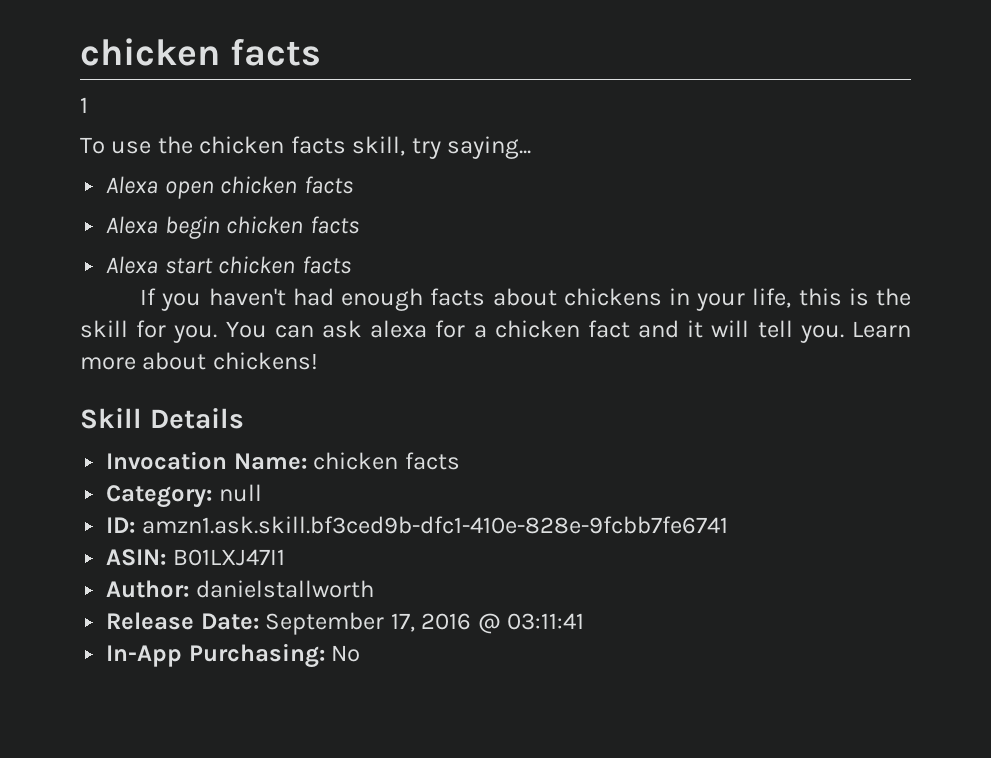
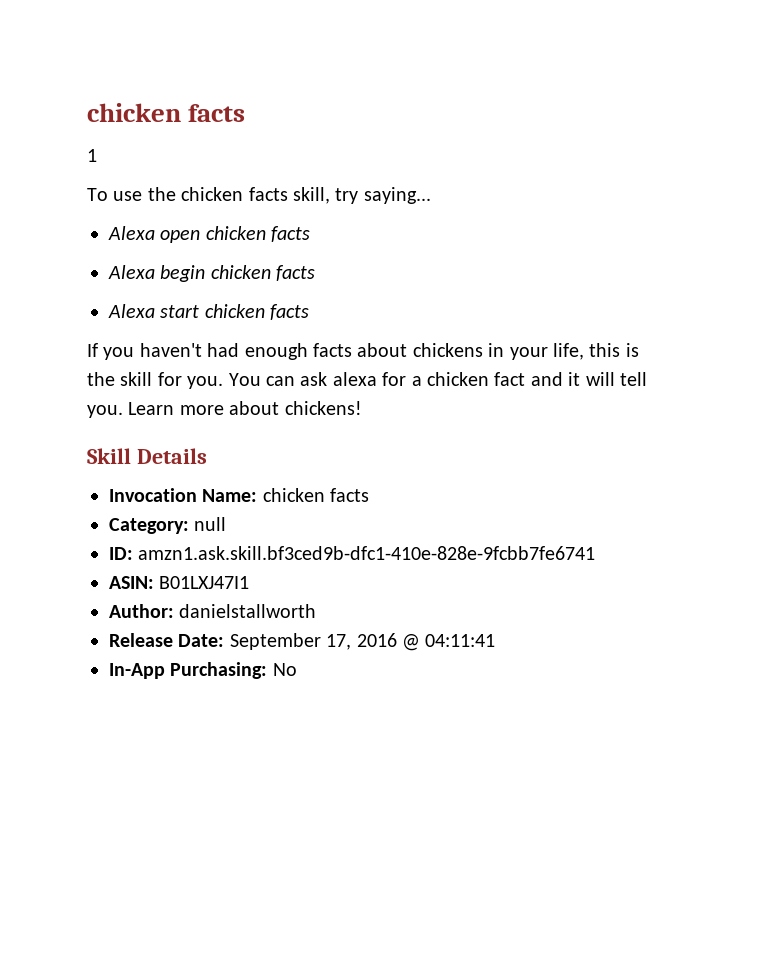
[507,613,585,630] 03:11:41 -> [425,634,496,647] 04:11:41

